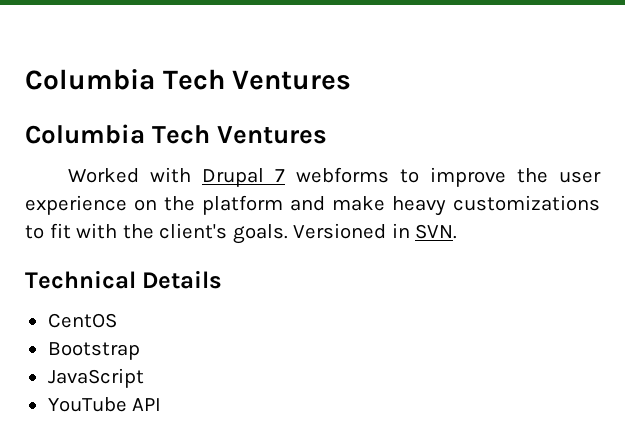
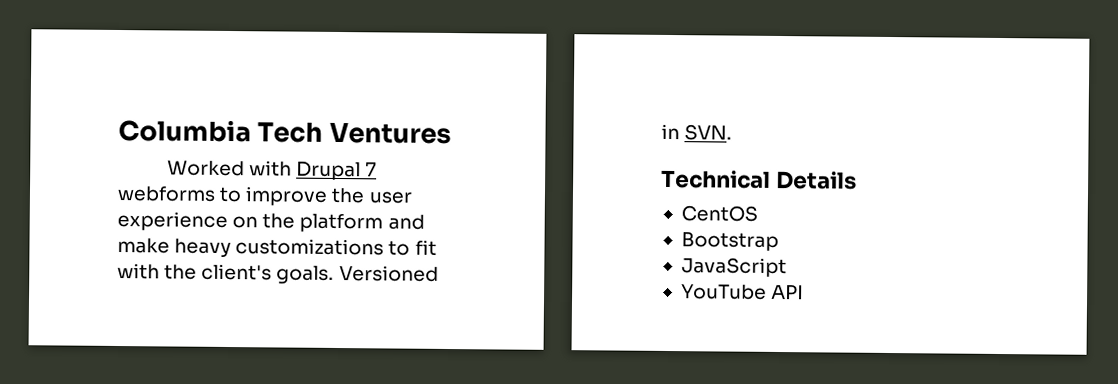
[25,69,352,90] [25,124,328,144] Columbia Tech Ventures // Columbia Tech Ventures -> [118,120,452,145] Columbia Tech Ventures

